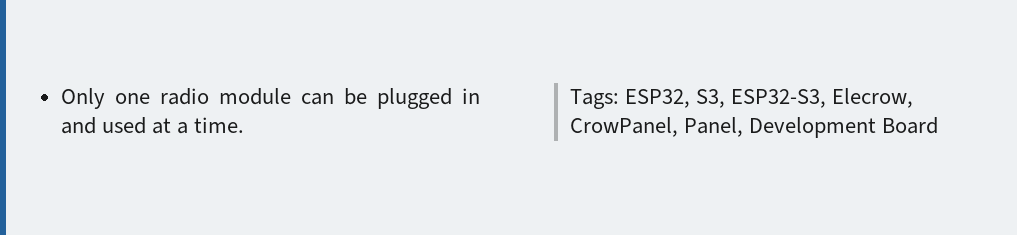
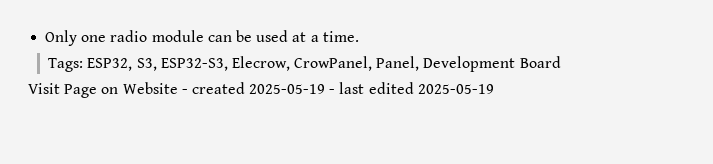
[376,88,480,109] [60,117,96,134] plugged in and -> (252, 36) none
(939, 125) none -> [28,82,494,98] // Visit Page on Website - created 2025-05-19 - last edited 2025-05-19

